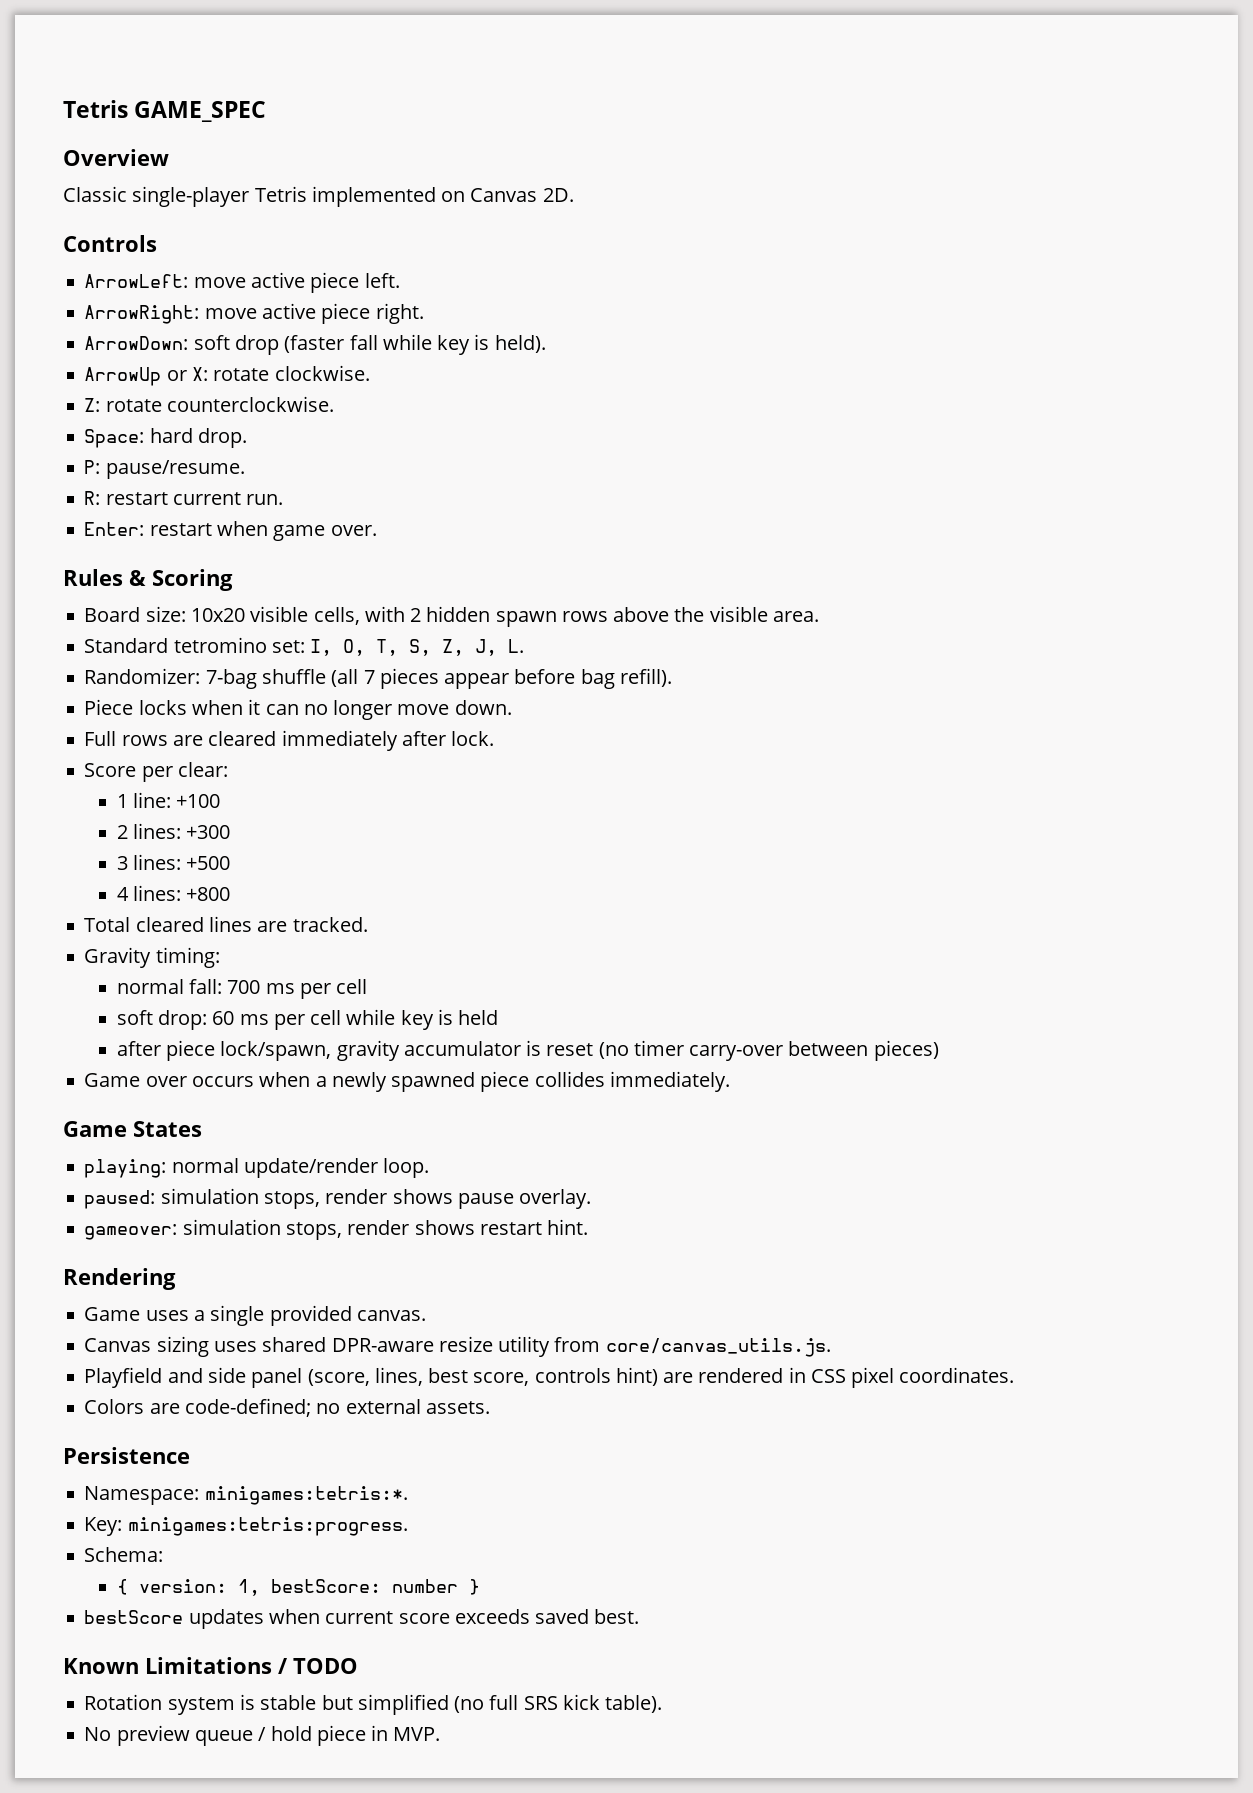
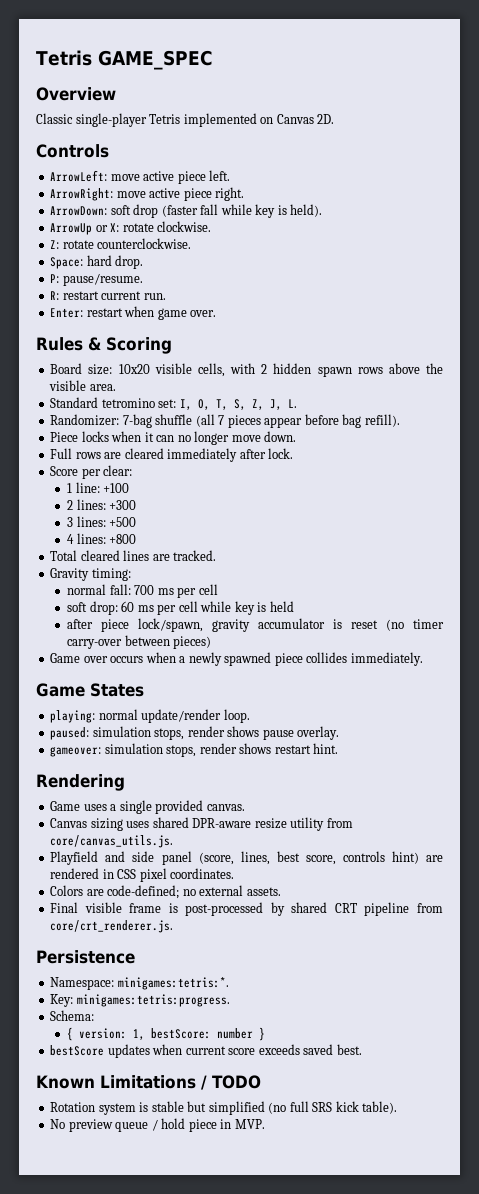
(490, 1407) none -> [50,902,443,916] [50,920,174,933] // Final visible frame is post-processed by shared CRT pipeline from core/crt_renderer.js.

